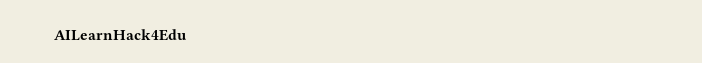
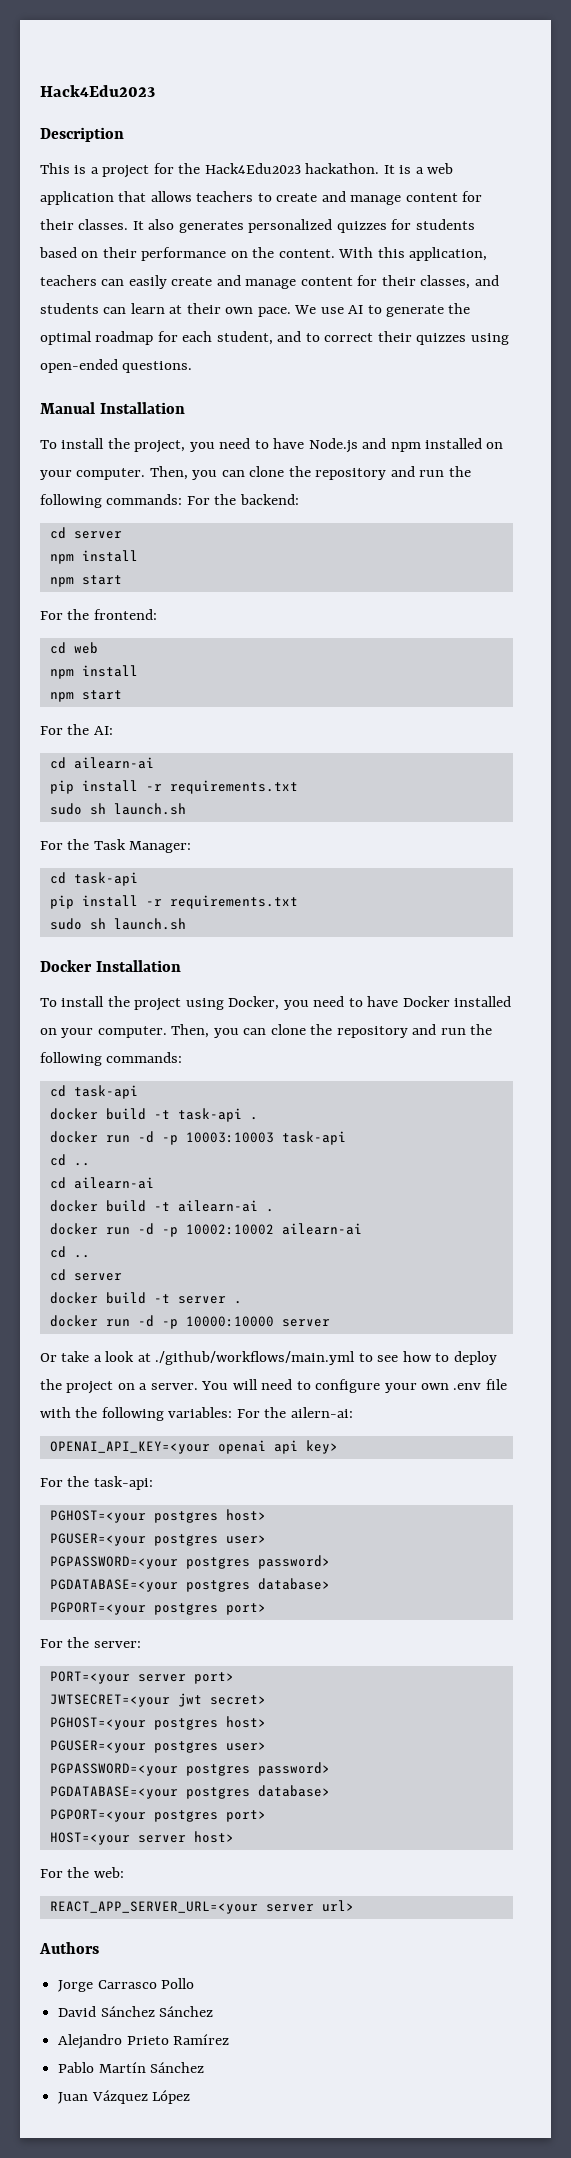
[54,29,186,41] AILearnHack4Edu -> [40,85,155,97] [40,127,124,142] [40,163,454,178] [40,191,483,205] [40,219,475,233] [39,247,488,261] [40,275,499,289] [40,303,471,317] [40,331,509,345] [40,359,193,373] [40,402,185,414] [40,438,504,453] [40,466,471,480] [40,494,299,508] [49,527,122,539] [49,550,138,564] [49,575,122,587] [40,609,157,620] [49,642,98,654] [49,665,138,679] [49,690,122,702] [40,724,113,735] [49,757,154,769] [49,780,298,794] [49,803,186,815] [40,839,192,853] [49,872,138,886] [49,895,298,909] [49,918,186,930] [40,960,181,972] [40,996,512,1011] [40,1024,493,1038] [40,1052,183,1066] [49,1085,138,1099] [49,1108,258,1122] [49,1131,346,1145] [49,1154,90,1166] [49,1177,154,1189] [49,1200,274,1212] [49,1223,362,1237] [49,1246,90,1258] [49,1269,122,1281] [49,1292,242,1304] [49,1315,330,1329] [40,1351,497,1365] [40,1379,507,1394] [40,1407,353,1421] [49,1440,338,1454] [40,1476,153,1490] [49,1509,266,1523] [49,1533,266,1546] [49,1555,330,1569] [49,1578,330,1592] [49,1602,266,1615] [40,1637,141,1648] [49,1671,234,1684] [49,1693,266,1707] [49,1716,266,1730] [49,1740,266,1753] [49,1762,330,1776] [49,1785,330,1799] [49,1809,266,1822] [49,1831,234,1845] [40,1867,124,1878] [49,1900,354,1914] [39,1942,99,1954] [58,1978,195,1992] [58,2006,214,2017] [58,2034,230,2049] [58,2062,205,2073] [58,2090,191,2104] Hack4Edu2023 // Description // This is a project for the Hack4Edu2023 hackathon. It is a web application that allows teachers to create and manage content for their classes. It also generates personalized quizzes for students based on their performance on the content. With this application, teachers can easily create and manage content for their classes, and students can learn at their own pace. We use AI to generate the optimal roadmap for each student, and to correct their quizzes using open-ended questions. // Manual Installation // To install the project, you need to have Node.js and npm installed on your computer. Then, you can clone the repository and run the following commands: For the backend: // cd server // npm install // npm start // For the frontend: // cd web // npm install // npm start // For the AI: // cd ailearn-ai // pip install -r requirements.txt // sudo sh launch.sh // For the Task Manager: // cd task-api // pip install -r requirements.txt // sudo sh launch.sh // Docker Installation // To install the project using Docker, you need to have Docker installed on your computer. Then, you can clone the repository and run the following commands: // cd task-api // docker build -t task-api . // docker run -d -p 10003:10003 task-api // cd .. // cd ailearn-ai // docker build -t ailearn-ai . // docker run -d -p 10002:10002 ailearn-ai // cd .. // cd server // docker build -t server . // docker run -d -p 10000:10000 server // Or take a look at ./github/workflows/main.yml to see how to deploy the project on a server. You will need to configure your own .env file with the following variables: For the ailern-ai: // OPENAI_API_KEY=<your openai api key> // For the task-api: // PGHOST=<your postgres host> // PGUSER=<your postgres user> // PGPASSWORD=<your postgres password> // PGDATABASE=<your postgres database> // PGPORT=<your postgres port> // For the server: // PORT=<your server port> // JWTSECRET=<your jwt secret> // PGHOST=<your postgres host> // PGUSER=<your postgres user> // PGPASSWORD=<your postgres password> // PGDATABASE=<your postgres database> // PGPORT=<your postgres port> // HOST=<your server host> // For the web: // REACT_APP_SERVER_URL=<your server url> // Authors // Jorge Carrasco Pollo // David Sánchez Sánchez // Alejandro Prieto Ramírez // Pablo Martín Sánchez // Juan Vázquez López

